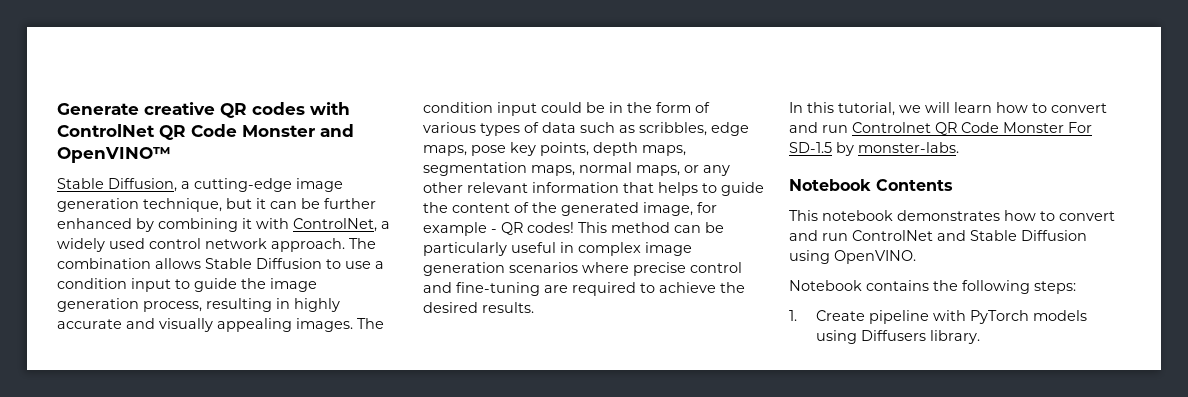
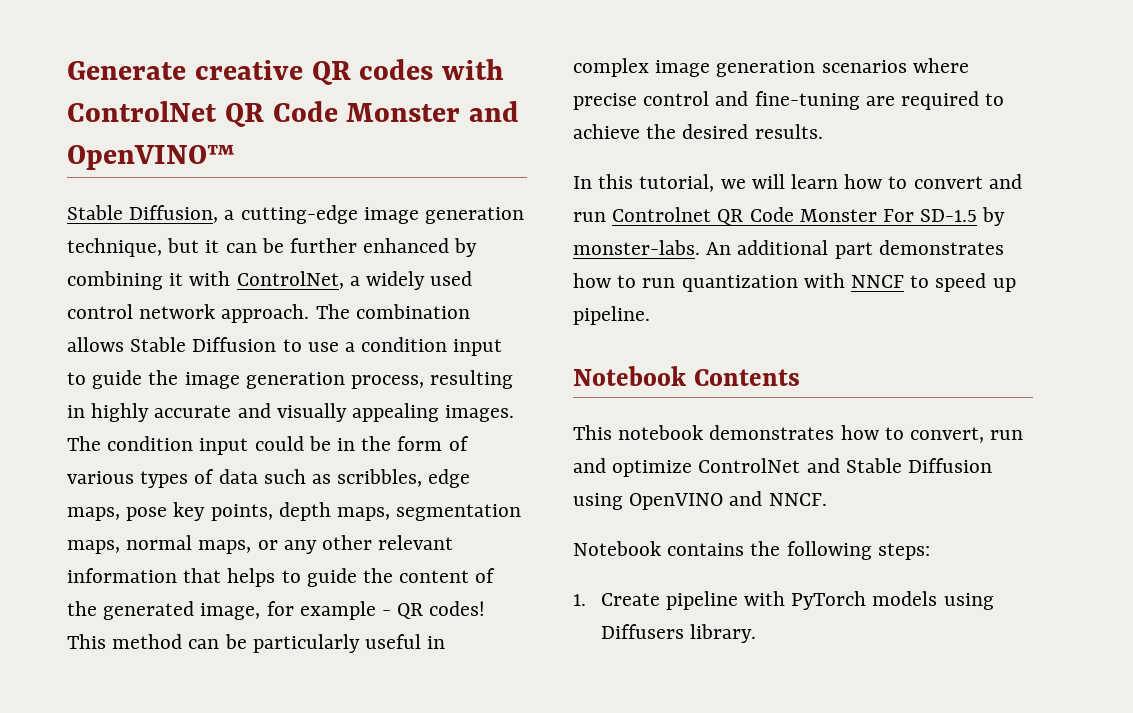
(959, 147) none -> [706,240,1004,259] [573,273,1016,292] [573,306,650,325] An additional part demonstrates how to run quantization with NNCF to speed up pipeline.
[1059,211,1115,221] [789,230,848,241] convert and run -> [910,427,1024,443] [573,458,693,477] convert, run and optimize
[834,250,916,264] OpenVINO. -> [629,491,827,510] OpenVINO and NNCF.

